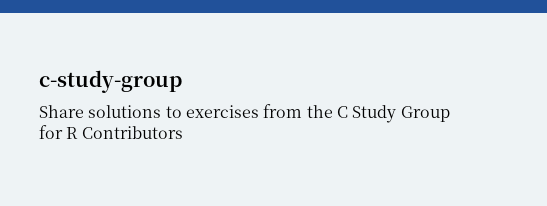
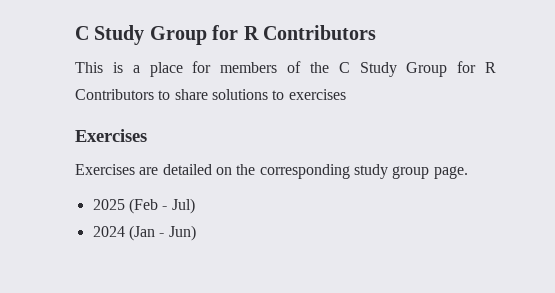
[39,70,182,93] [39,104,303,118] c-study-group // Share solutions to exercises from -> [75,25,376,45] [75,61,301,77] C Study Group for R Contributors // This is a place for members of
(183, 132) none -> [158,89,346,100] [75,129,147,142] [75,164,468,179] [92,198,195,214] [92,225,196,241] to share solutions to exercises // Exercises // Exercises are detailed on the corresponding study group page. // 2025 (Feb - Jul) // 2024 (Jan - Jun)

